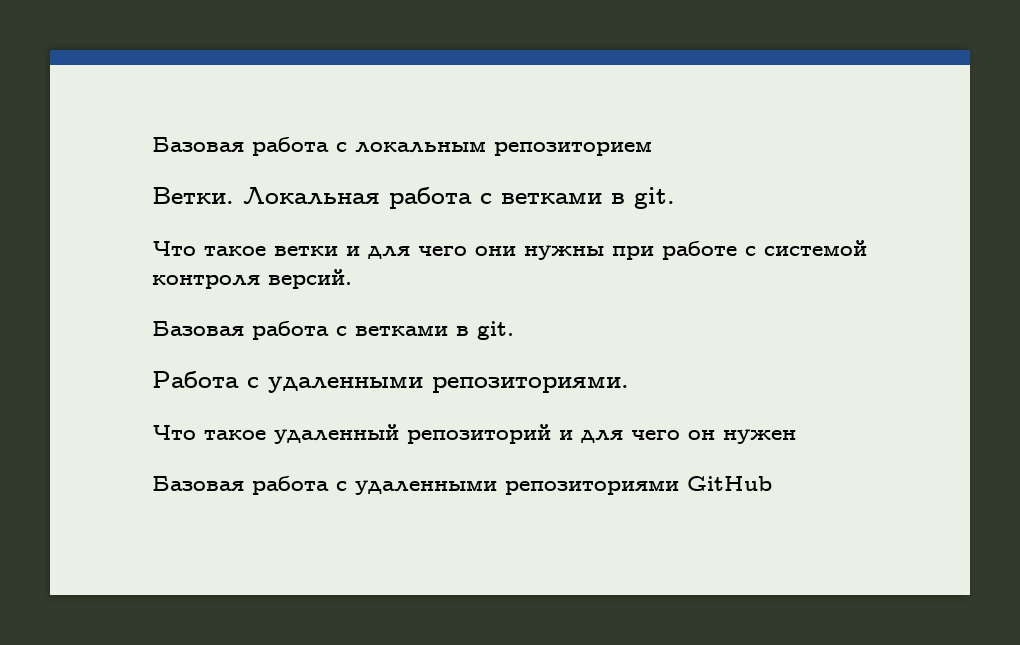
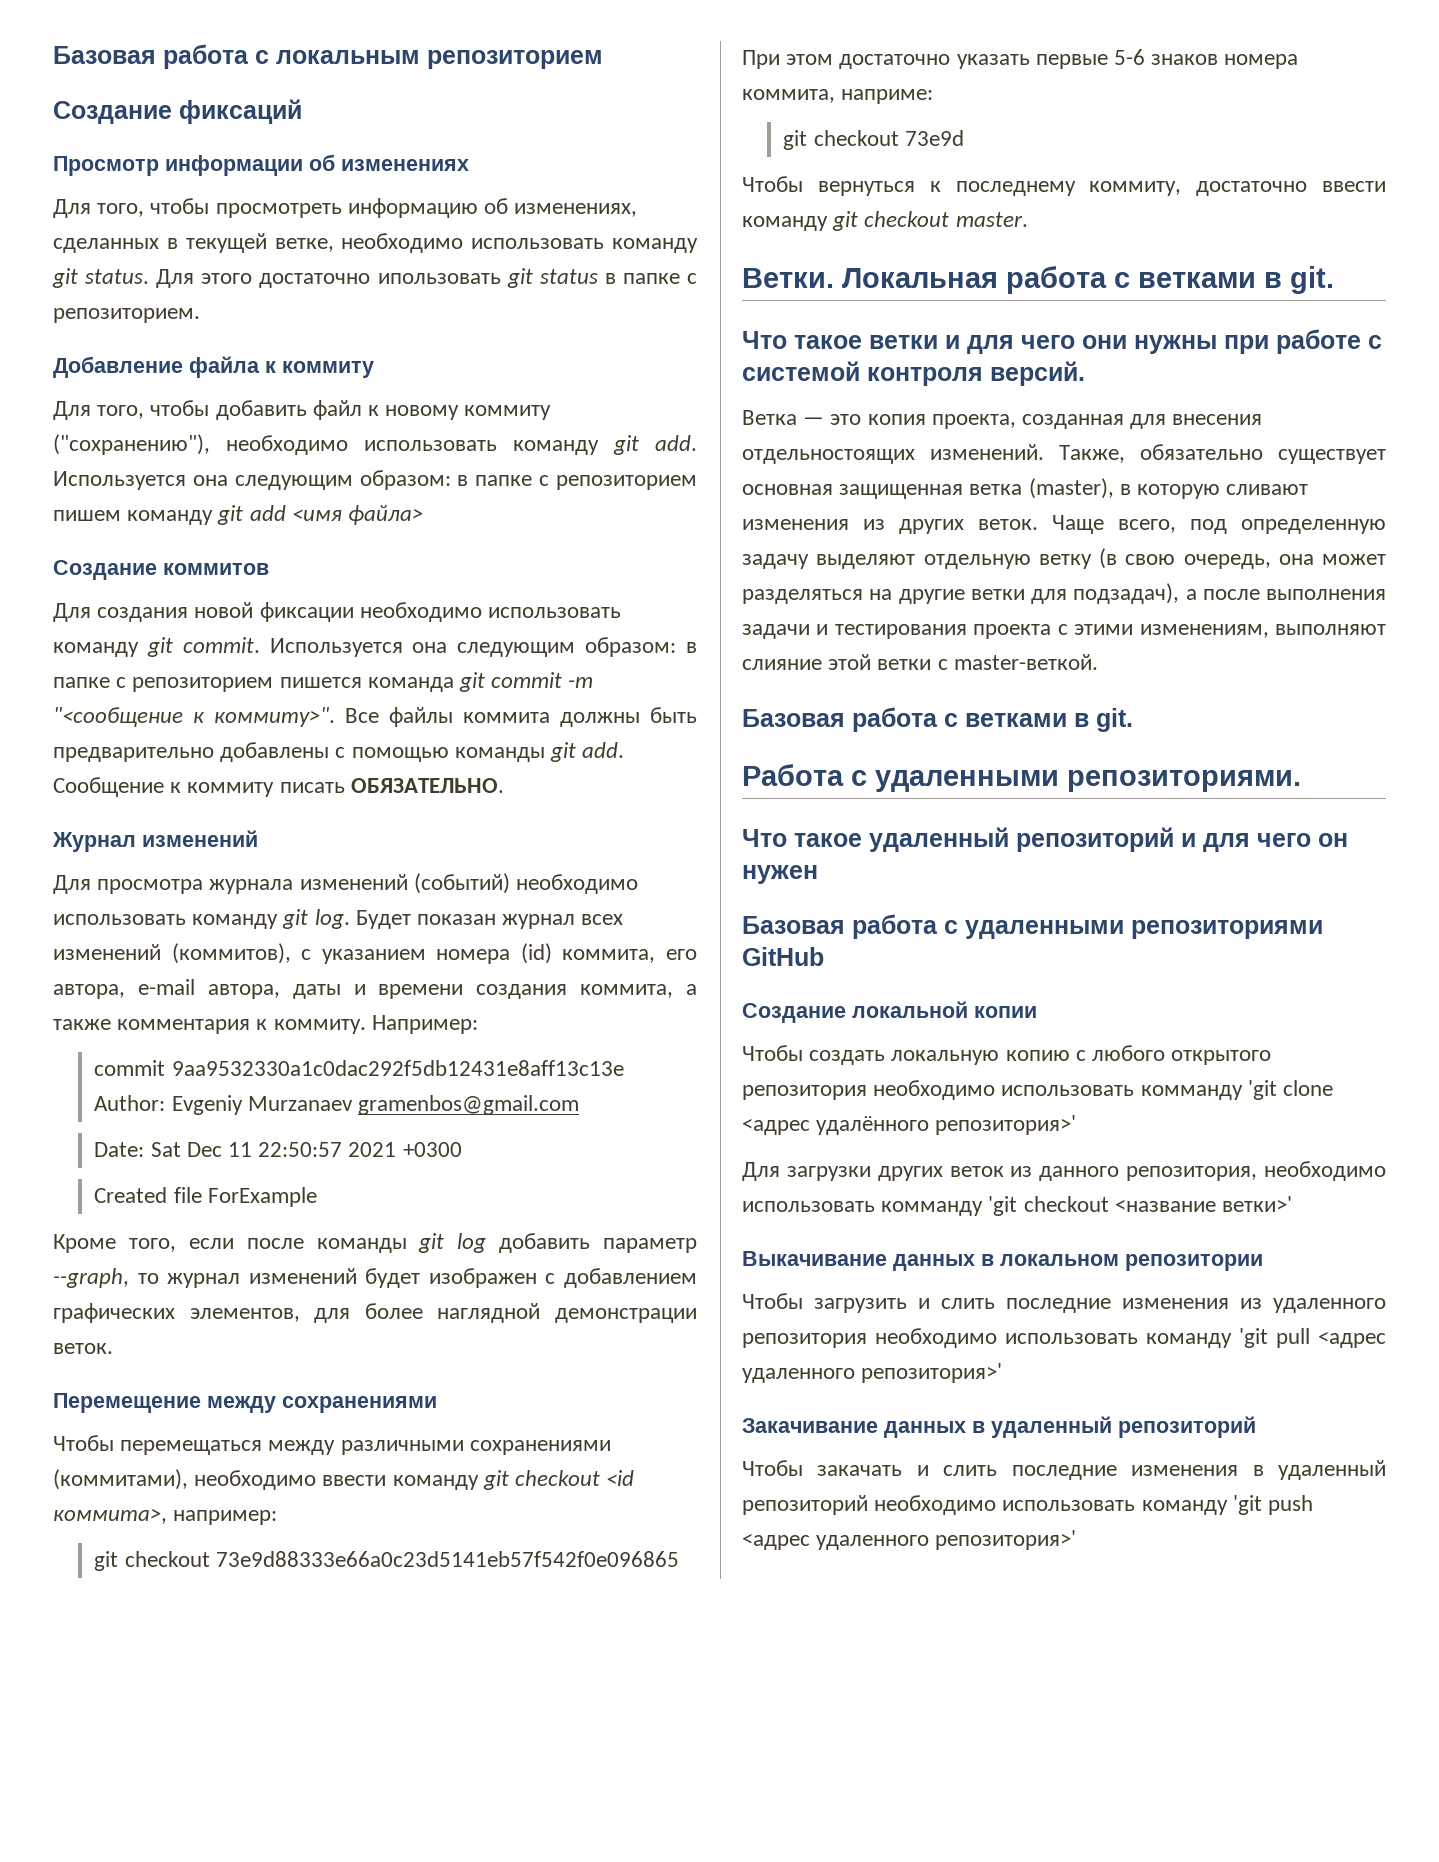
(652, 149) none -> [53,99,302,124] [53,154,469,176] [53,198,638,218] [53,233,698,253] [52,268,698,288] [53,308,200,323] [53,356,374,378] [53,400,552,420] [53,434,697,455] [53,470,697,490] [53,505,424,525] [53,560,269,580] [53,602,622,622] [53,637,697,657] [53,672,594,692] [53,707,697,727] [53,742,625,762] [53,777,504,797] [52,830,258,852] [53,873,639,894] [53,909,624,929] [53,943,697,964] [53,979,697,999] [53,1015,478,1034] [94,1060,624,1076] [94,1095,580,1115] [94,1142,462,1157] [94,1187,317,1207] [53,1233,697,1253] [53,1268,697,1288] [53,1303,697,1323] [53,1343,113,1354] [53,1393,437,1413] [53,1435,611,1455] [53,1469,635,1490] [53,1508,278,1525] [94,1551,679,1571] [742,49,1299,69] [742,89,934,104] [783,130,964,150] [742,176,1386,196] [742,211,1028,231] // Создание фиксаций // Просмотр информации об изменениях // Для того, чтобы просмотреть информацию об изменениях, сделанных в текущей ветке, необходимо использовать команду git status. Для этого достаточно ипользовать git status в папке с репозиторием. // Добавление файла к коммиту // Для того, чтобы добавить файл к новому коммиту ("сохранению"), необходимо использовать команду git add. Используется она следующим образом: в папке с репозиторием пишем команду git add <имя файла> // Создание коммитов // Для создания новой фиксации необходимо использовать команду git commit. Используется она следующим образом: в папке с репозиторием пишется команда git commit -m "<сообщение к коммиту>". Все файлы коммита должны быть предварительно добавлены с помощью команды git add. Сообщение к коммиту писать ОБЯЗАТЕЛЬНО. // Журнал изменений // Для просмотра журнала изменений (событий) необходимо использовать команду git log. Будет показан журнал всех изменений (коммитов), с указанием номера (id) коммита, его автора, e-mail автора, даты и времени создания коммита, а также комментария к коммиту. Например: // commit 9aa9532330a1c0dac292f5db12431e8aff13c13e Author: Evgeniy Murzanaev gramenbos@gmail.com // Date: Sat Dec 11 22:50:57 2021 +0300 // Created file ForExample // Кроме того, если после команды git log добавить параметр --graph, то журнал изменений будет изображен с добавлением графических элементов, для более наглядной демонстрации веток. // Перемещение между сохранениями // Чтобы перемещаться между различными сохранениями (коммитами), необходимо ввести команду git checkout <id коммита>, например: // git checkout 73e9d88333e66a0c23d5141eb57f542f0e096865 // При этом достаточно указать первые 5-6 знаков номера коммита, наприме: // git checkout 73e9d // Чтобы вернуться к последнему коммиту, достаточно ввести команду git checkout master.
(352, 279) none -> [742,410,1263,429] [742,444,1386,464] [742,478,1309,499] [742,515,1386,534] [742,548,1386,569] [742,583,1386,604] [742,624,1386,639] [742,654,1098,670] // Ветка — это копия проекта, созданная для внесения отдельностоящих изменений. Также, обязательно существует основная защищенная ветка (master), в которую сливают изменения из других веток. Чаще всего, под определенную задачу выделяют отдельную ветку (в свою очередь, она может разделяться на другие ветки для подзадач), а после выполнения задачи и тестирования проекта с этими изменениям, выполняют слияние этой ветки с master-веткой.
(772, 483) none -> [742,1001,1037,1023] [742,1045,1272,1065] [742,1080,1334,1100] [742,1115,1077,1135] [742,1161,1386,1181] [742,1196,1293,1216] [742,1251,1263,1271] [742,1293,1386,1313] [742,1328,1386,1348] [742,1363,1003,1383] [742,1416,1256,1438] [742,1460,1386,1480] [742,1495,1314,1515] [742,1530,1077,1550] // Создание локальной копии // Чтобы создать локальную копию с любого открытого репозитория необходимо использовать комманду 'git clone <адрес удалённого репозитория>' // Для загрузки других веток из данного репозитория, необходимо использовать комманду 'git checkout <название ветки>' // Выкачивание данных в локальном репозитории // Чтобы загрузить и слить последние изменения из удаленного репозитория необходимо использовать команду 'git pull <адрес удаленного репозитория>' // Закачивание данных в удаленный репозиторий // Чтобы закачать и слить последние изменения в удаленный репозиторий необходимо использовать команду 'git push <адрес удаленного репозитория>'

